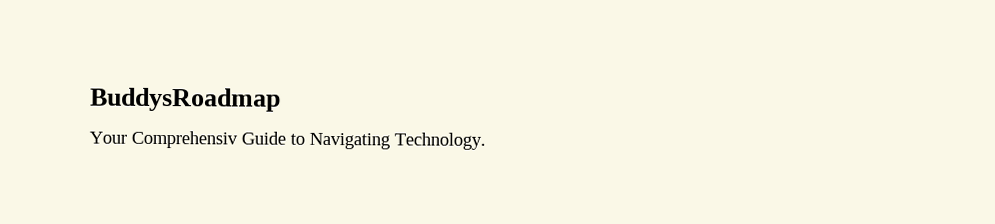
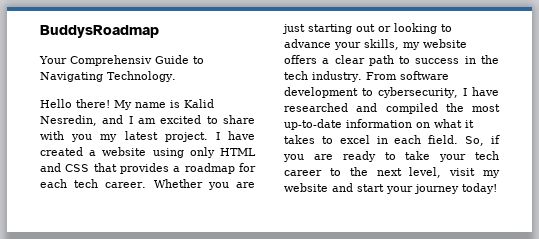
(486, 141) none -> [40,99,214,110] [40,115,255,126] [40,131,255,142] [40,147,256,158] [40,163,256,174] [40,179,255,190] [282,23,452,34] [284,39,467,50] [284,55,499,66] [284,71,449,82] [284,87,499,98] [284,103,500,114] [284,119,474,130] [284,135,500,146] [283,151,499,162] [284,167,500,178] [284,183,497,194] // Hello there! My name is Kalid Nesredin, and I am excited to share with you my latest project. I have created a website using only HTML and CSS that provides a roadmap for each tech career. Whether you are just starting out or looking to advance your skills, my website offers a clear path to success in the tech industry. From software development to cybersecurity, I have researched and compiled the most up-to-date information on what it takes to excel in each field. So, if you are ready to take your tech career to the next level, visit my website and start your journey today!

